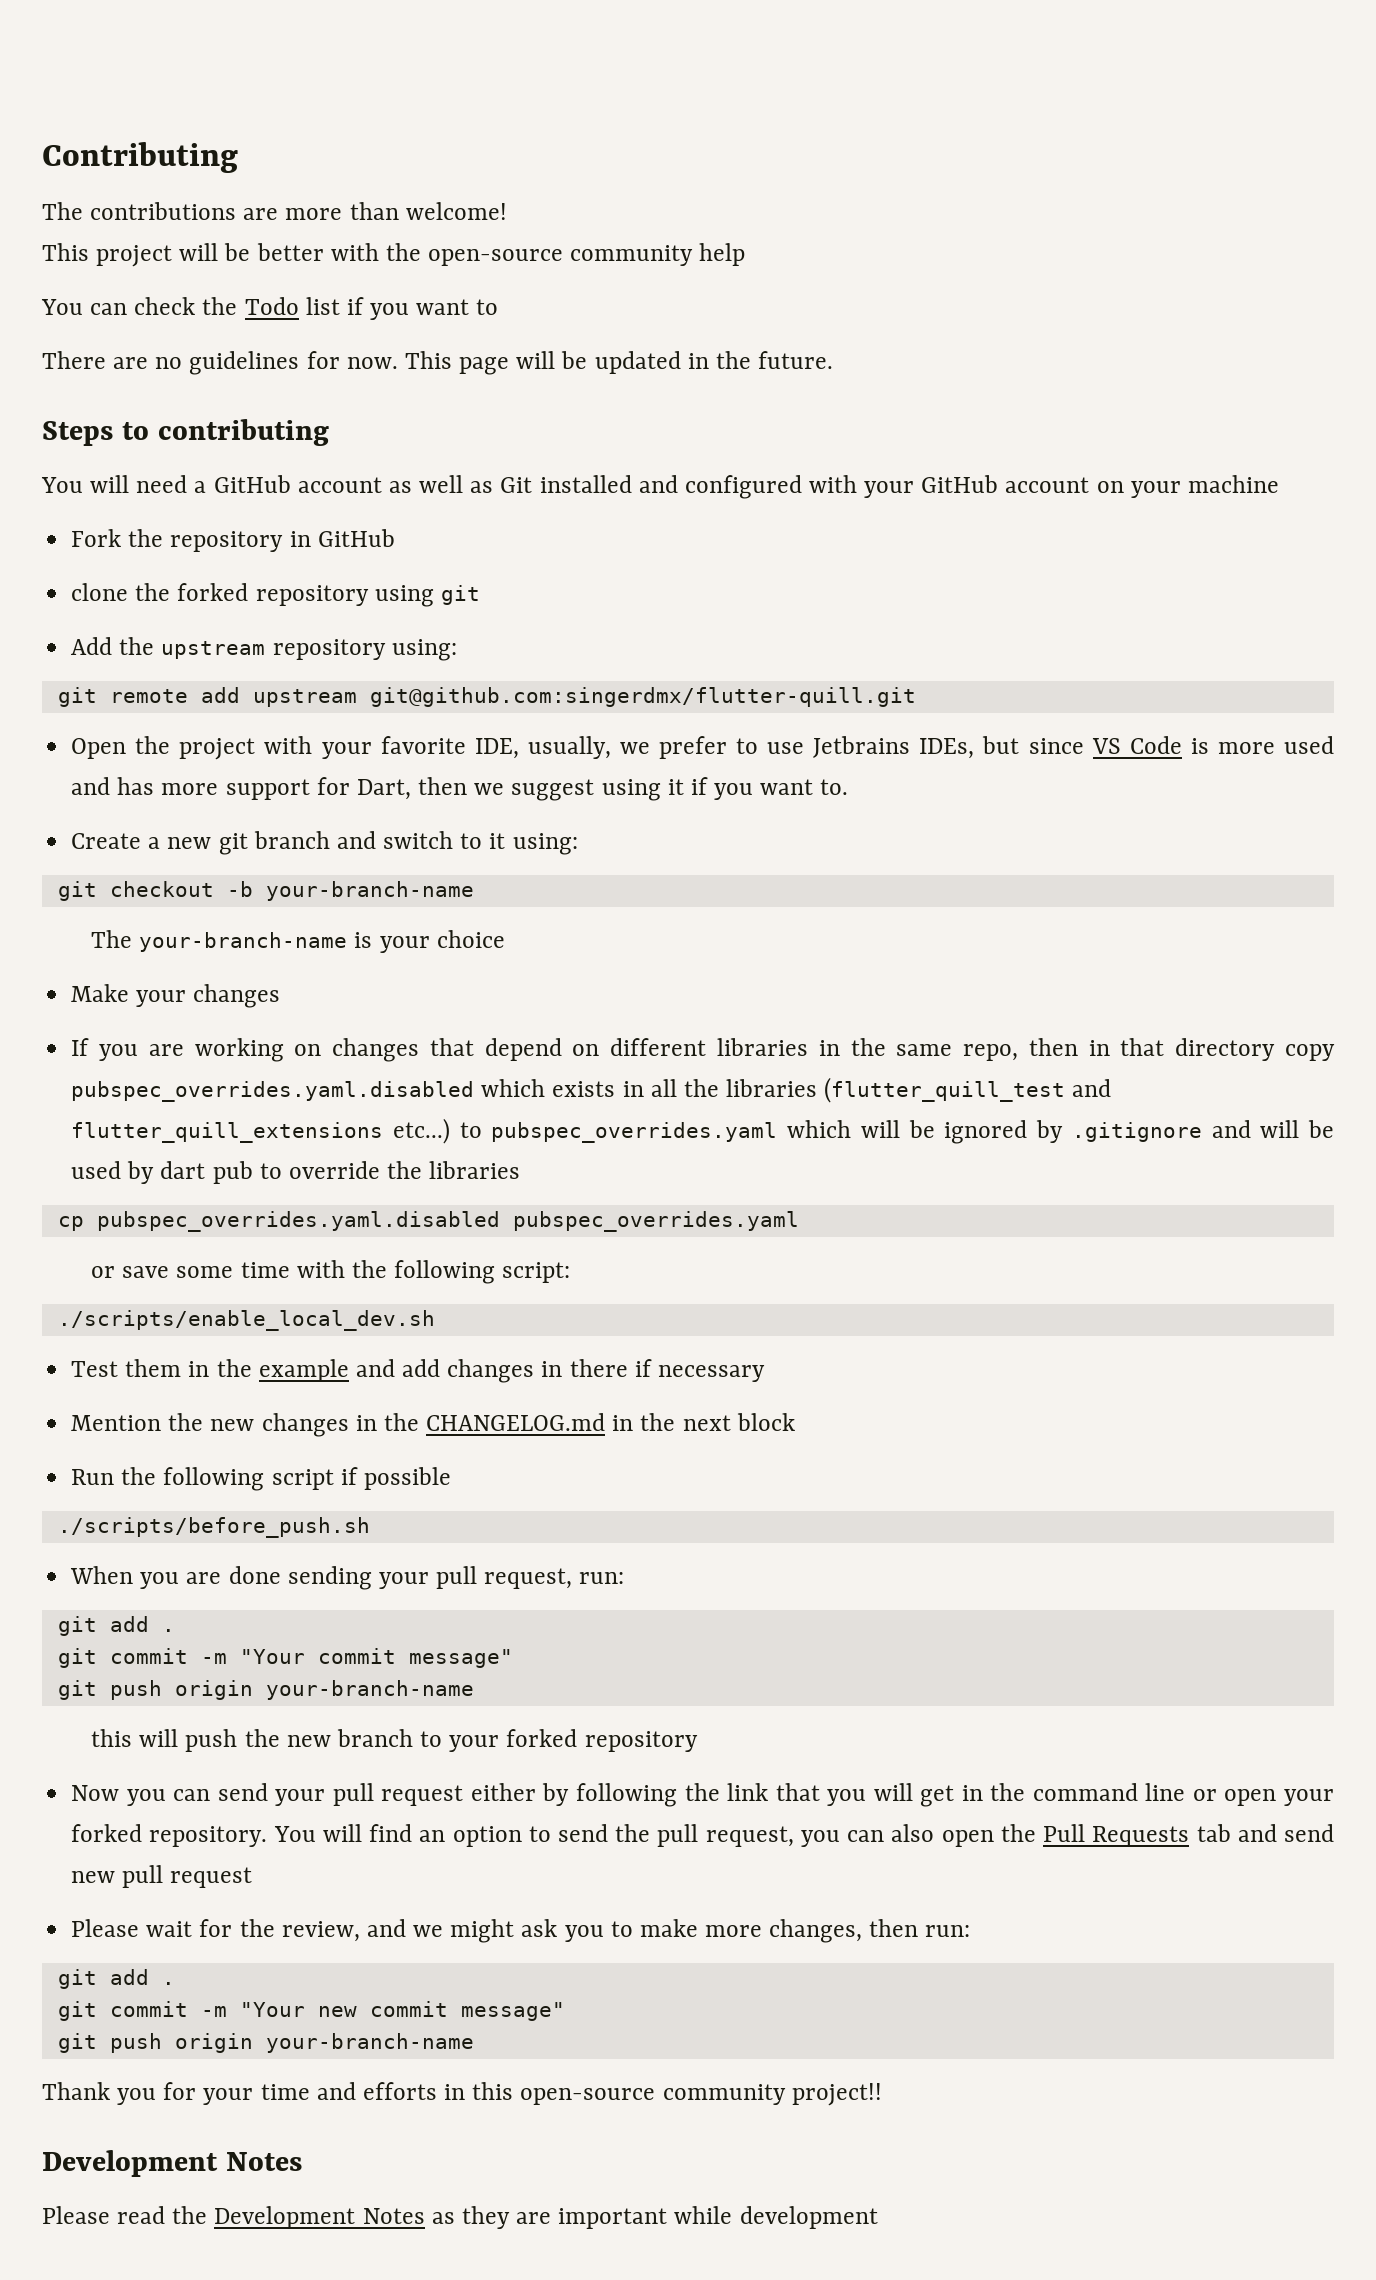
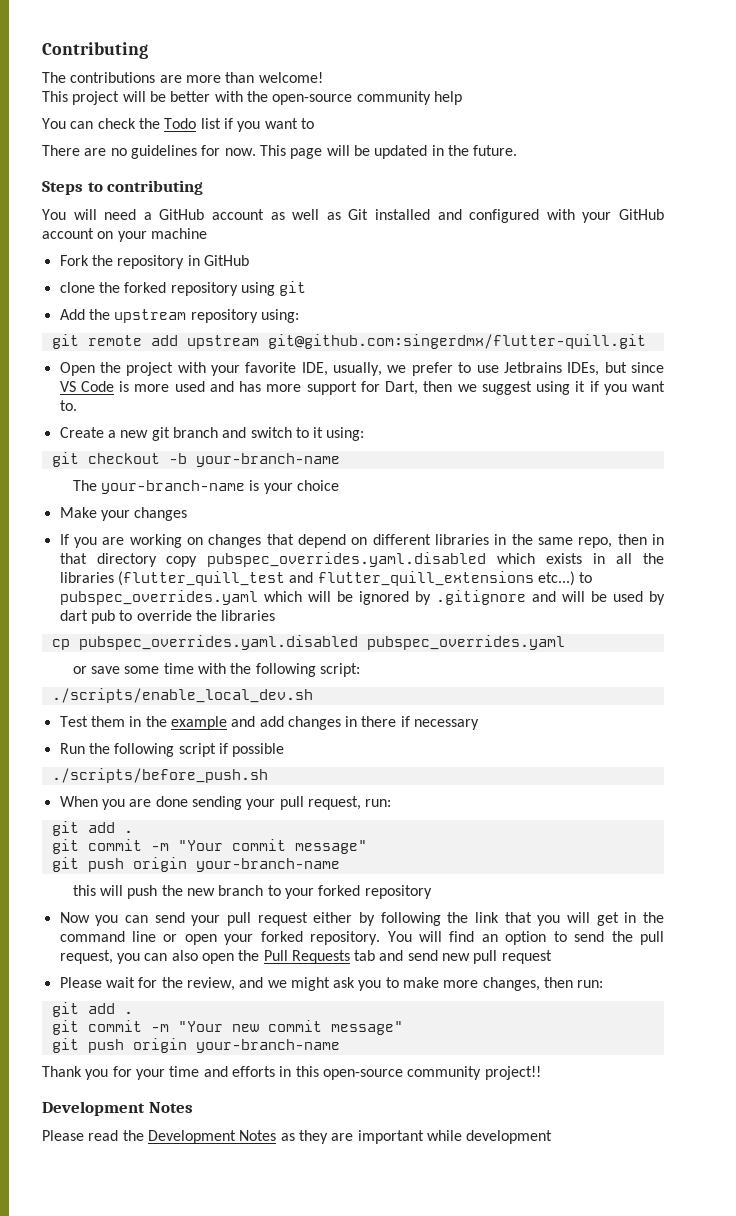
[71,1413,795,1437] // Mention the new changes in the CHANGELOG.md in the next block -> (480, 724) none

